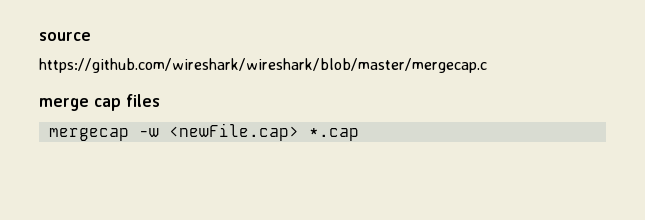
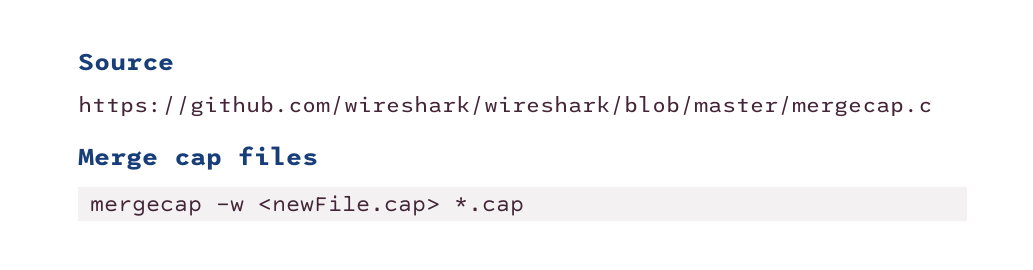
[39,32,91,41] source -> [78,53,174,71] Source
[39,98,89,111] merge -> [78,148,158,170] Merge

